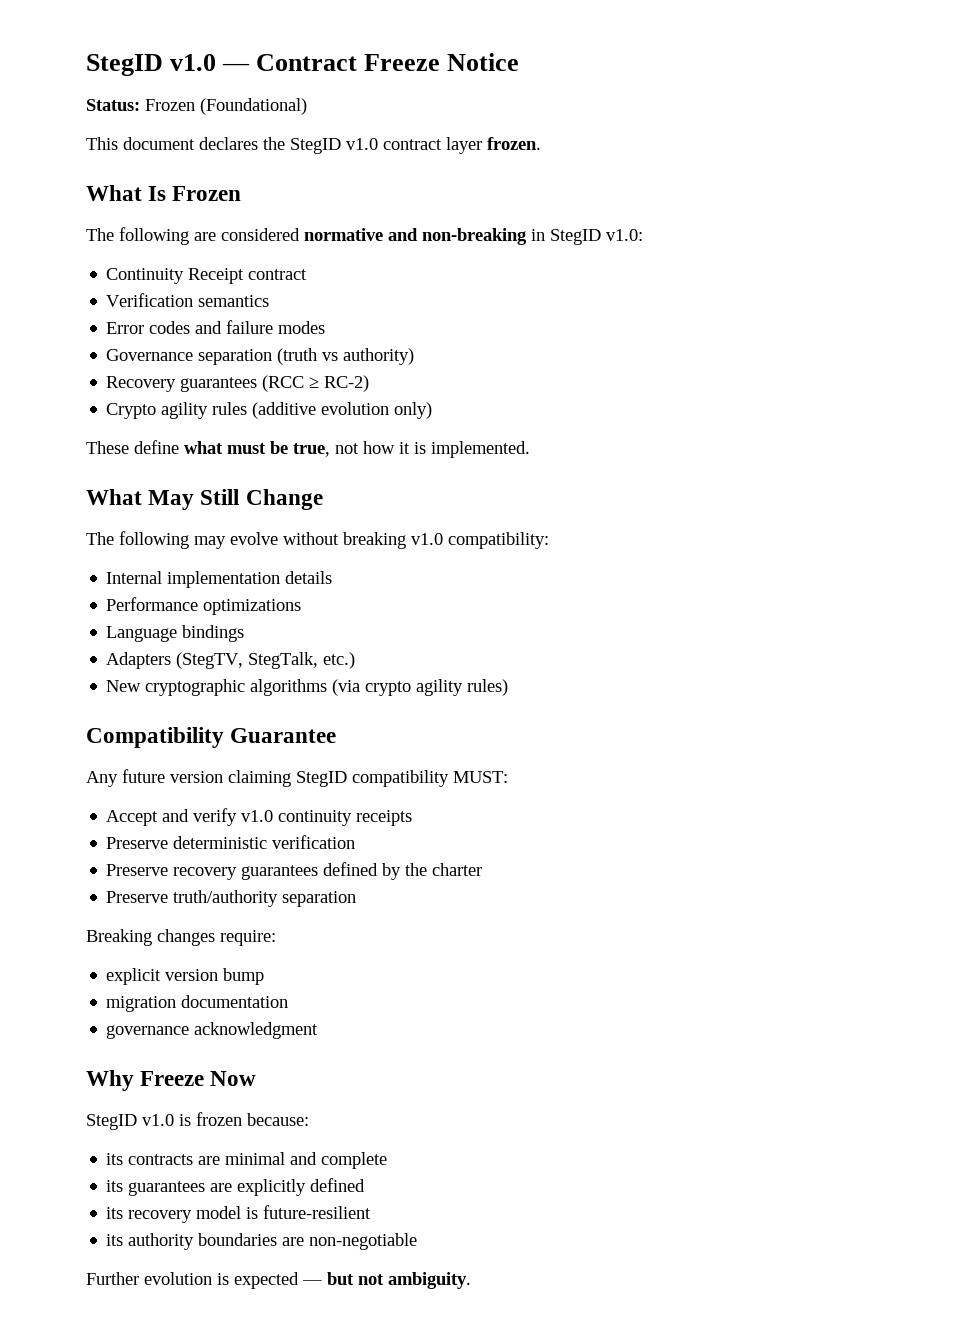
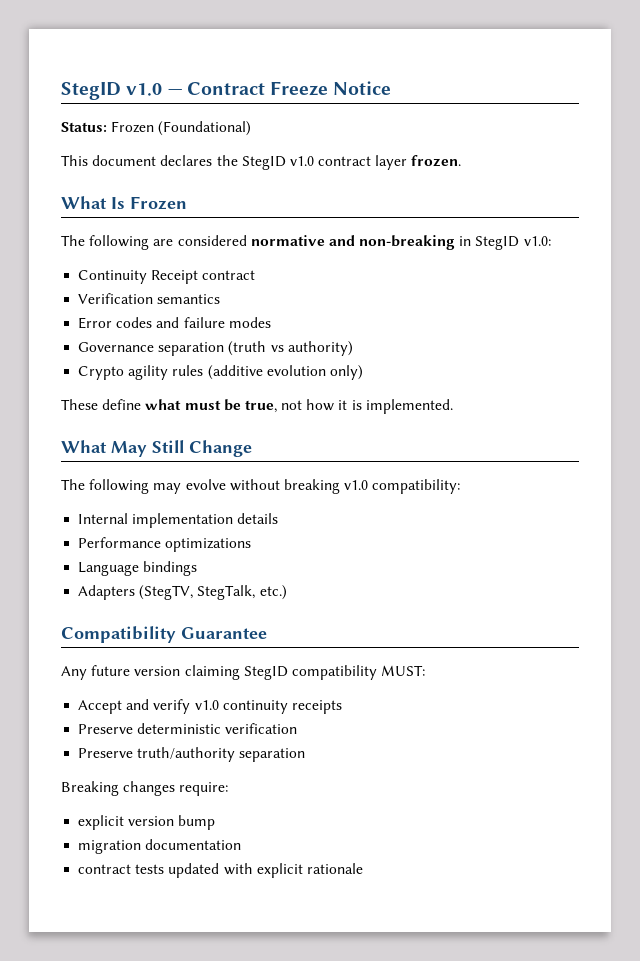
[106,375,370,392] // Recovery guarantees (RCC ≥ RC-2) -> (353, 348) none
[106,679,509,696] // New cryptographic algorithms (via crypto agility rules) -> (287, 592) none
[106,862,483,880] // Preserve recovery guarantees defined by the charter -> (298, 728) none
[106,1022,319,1039] [86,1070,257,1091] [86,1112,309,1130] [106,1152,388,1169] [106,1178,366,1196] [106,1205,372,1223] [106,1233,418,1250] [86,1272,471,1289] governance acknowledgment // Why Freeze Now // StegID v1.0 is frozen because: // its contracts are minimal and complete // its guarantees are explicitly defined // its recovery model is future-resilient // its authority boundaries are non-negotiable // Further evolution is expected — but not ambiguity. -> [78,863,363,878] contract tests updated with explicit rationale

